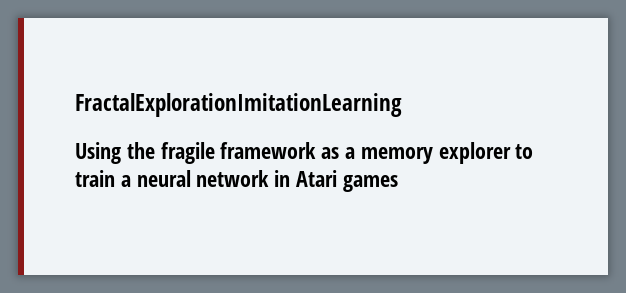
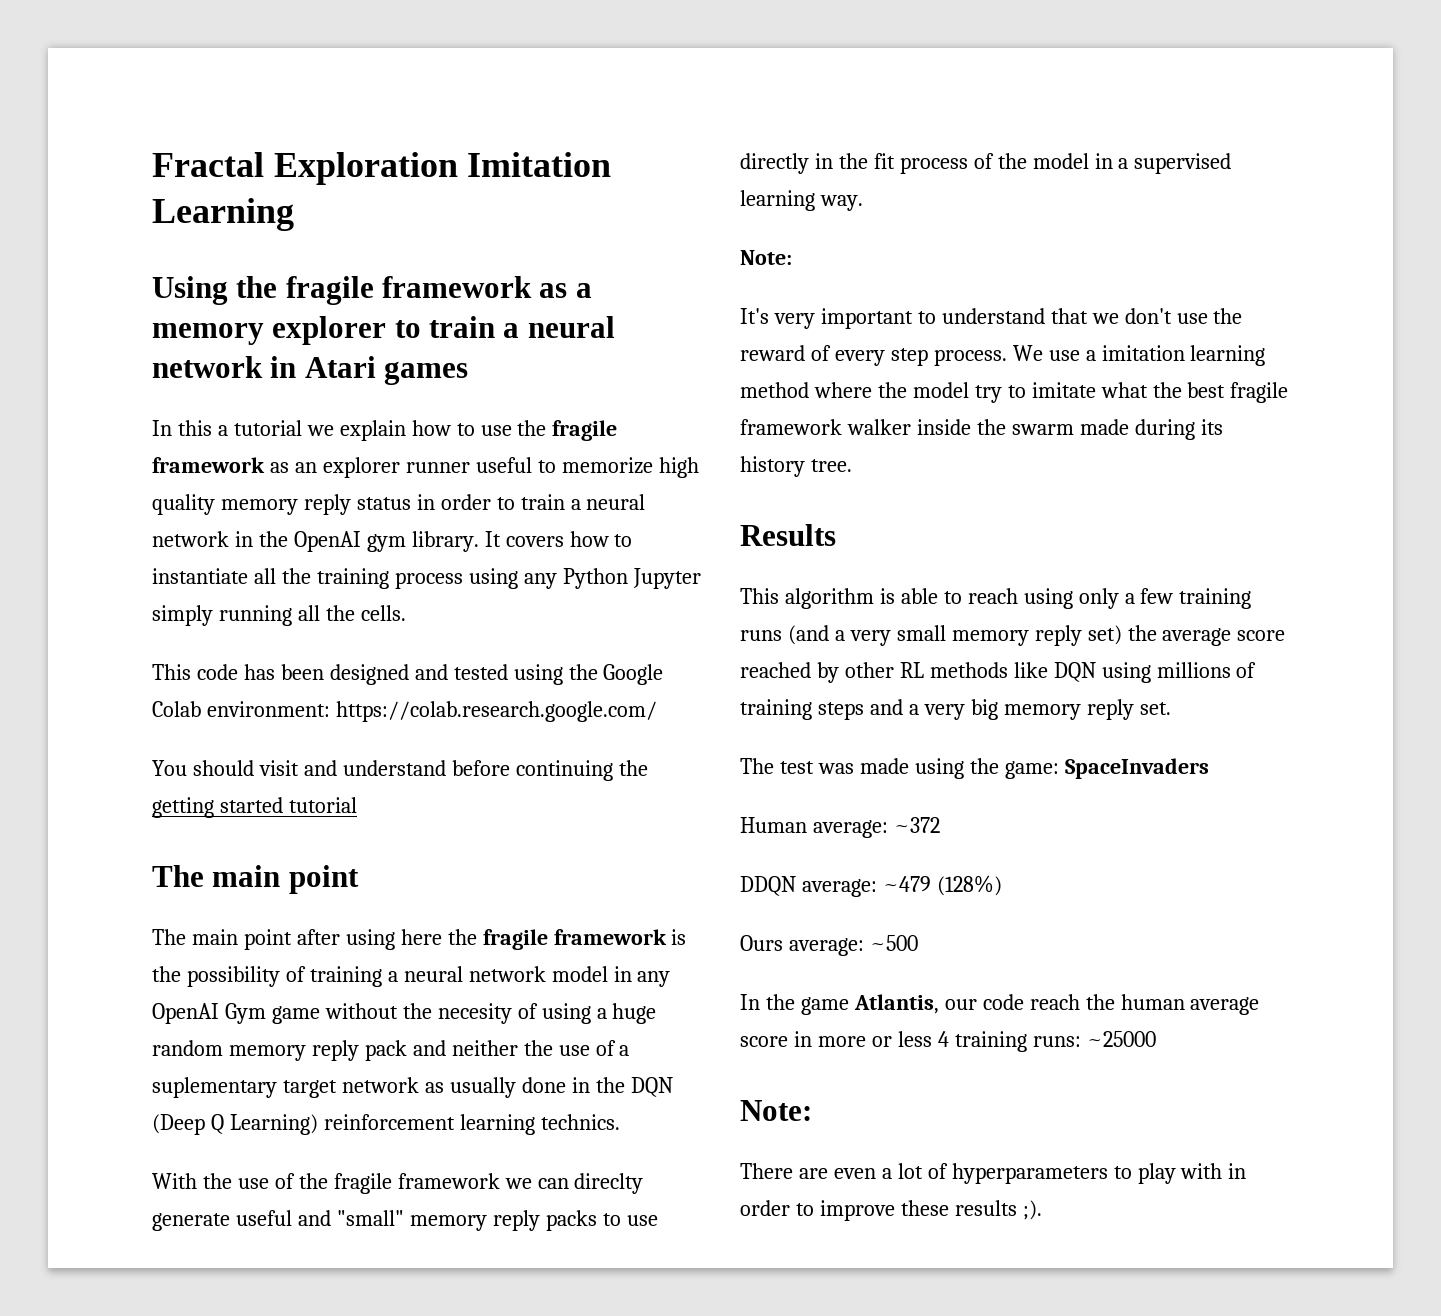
[75,93,402,117] FractalExplorationImitationLearning -> [152,152,612,185] [152,198,294,231] Fractal Exploration Imitation Learning
(398, 183) none -> [152,420,618,441] [152,457,699,478] [152,494,646,515] [152,531,633,552] [152,568,701,589] [152,605,406,626] [152,664,664,685] [152,701,657,722] [152,760,648,781] [152,797,357,818] [152,865,359,894] [152,929,687,950] [152,966,671,987] [152,1003,657,1024] [152,1040,630,1061] [152,1077,673,1098] [152,1114,620,1135] [152,1173,644,1194] [152,1210,658,1231] [740,153,1232,174] [740,190,863,211] [740,250,792,265] [740,308,1243,329] [740,345,1266,366] [740,382,1289,403] [740,419,1223,440] [740,456,852,477] [740,524,836,546] [740,588,1252,609] [740,625,1286,646] [740,662,1257,683] [740,699,1171,720] [740,758,1209,779] [740,817,940,838] [740,875,1002,897] [740,935,918,956] [740,994,1260,1015] [740,1031,1156,1052] [740,1100,812,1121] [740,1163,1247,1184] [740,1200,1042,1221] // In this a tutorial we explain how to use the fragile framework as an explorer runner useful to memorize high quality memory reply status in order to train a neural network in the OpenAI gym library. It covers how to instantiate all the training process using any Python Jupyter simply running all the cells. // This code has been designed and tested using the Google Colab environment: https://colab.research.google.com/ // You should visit and understand before continuing the getting started tutorial // The main point // The main point after using here the fragile framework is the possibility of training a neural network model in any OpenAI Gym game without the necesity of using a huge random memory reply pack and neither the use of a suplementary target network as usually done in the DQN (Deep Q Learning) reinforcement learning technics. // With the use of the fragile framework we can direclty generate useful and "small" memory reply packs to use directly in the fit process of the model in a supervised learning way. // Note: // It's very important to understand that we don't use the reward of every step process. We use a imitation learning method where the model try to imitate what the best fragile framework walker inside the swarm made during its history tree. // Results // This algorithm is able to reach using only a few training runs (and a very small memory reply set) the average score reached by other RL methods like DQN using millions of training steps and a very big memory reply set. // The test was made using the game: SpaceInvaders // Human average: ~372 // DDQN average: ~479 (128%) // Ours average: ~500 // In the game Atlantis, our code reach the human average score in more or less 4 training runs: ~25000 // Note: // There are even a lot of hyperparameters to play with in order to improve these results ;).

